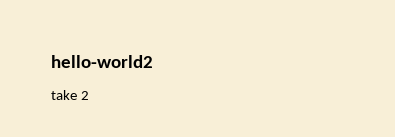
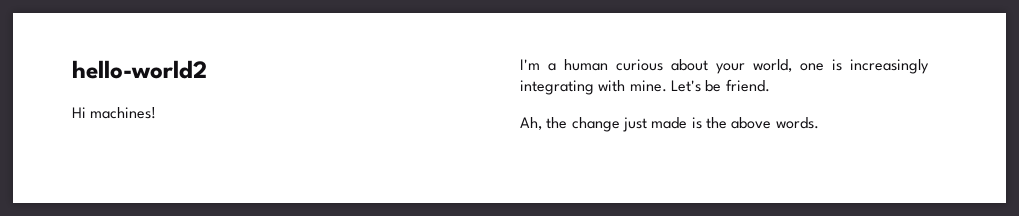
[51,90,89,100] take 2 -> [72,107,157,119] [520,59,929,74] [520,79,770,95] [520,117,819,132] Hi machines! // I'm a human curious about your world, one is increasingly integrating with mine. Let's be friend. // Ah, the change just made is the above words.

